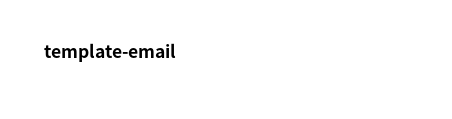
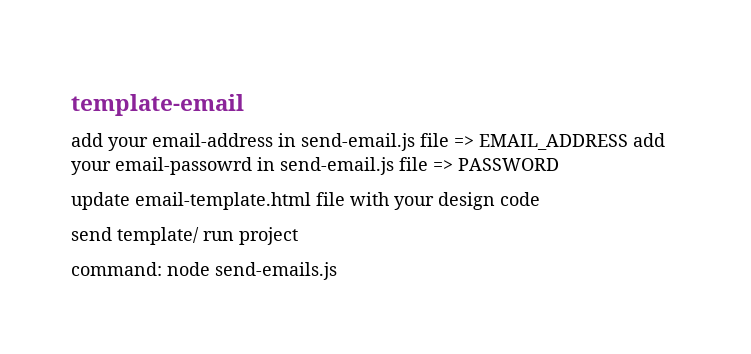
(176, 52) none -> [71,133,665,151] [71,157,559,175] [71,192,540,210] [71,227,298,245] [71,262,337,280] // add your email-address in send-email.js file => EMAIL_ADDRESS add your email-passowrd in send-email.js file => PASSWORD // update email-template.html file with your design code // send template/ run project // command: node send-emails.js

